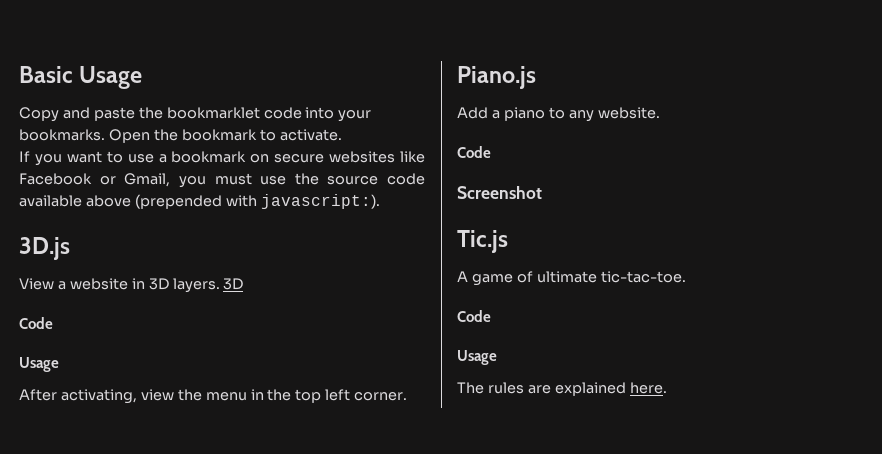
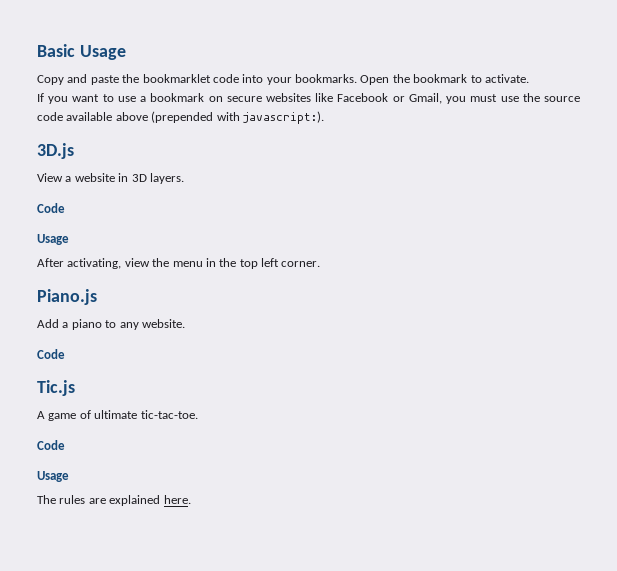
[223,278,244,290] 3D -> (184, 178) none
[457,186,542,199] // Screenshot -> (65, 354) none

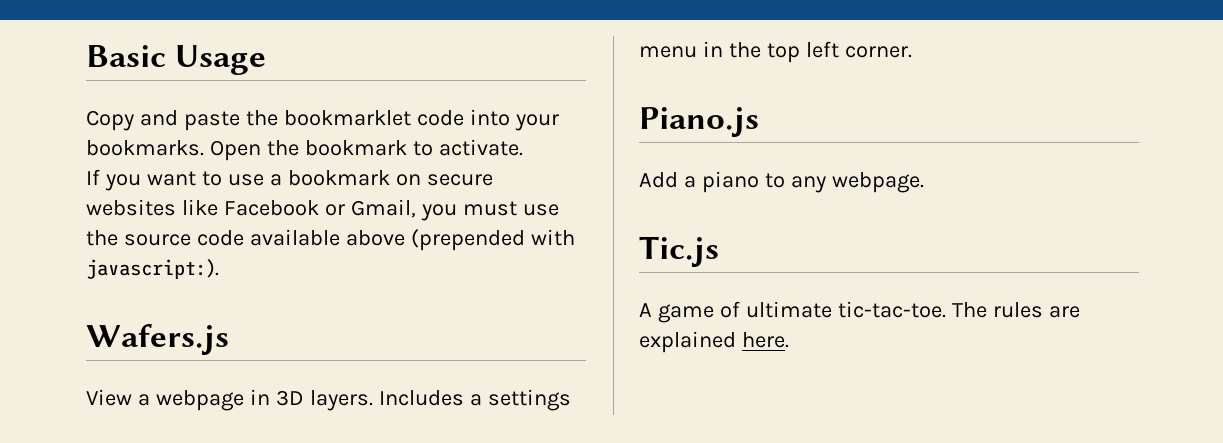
[37,143,74,159] 3D.js -> [86,324,229,355] Wafers.js
[74,173,115,182] website -> [155,390,244,411] webpage
[37,203,65,213] [37,234,69,245] [37,258,170,269] // Code // Usage // After activating, view the -> [378,389,571,411] Includes a settings
[141,319,185,328] [37,349,65,359] website. // Code -> [831,172,924,193] webpage.
[37,440,65,450] [37,471,69,482] // Code // Usage // -> (946, 309) none

